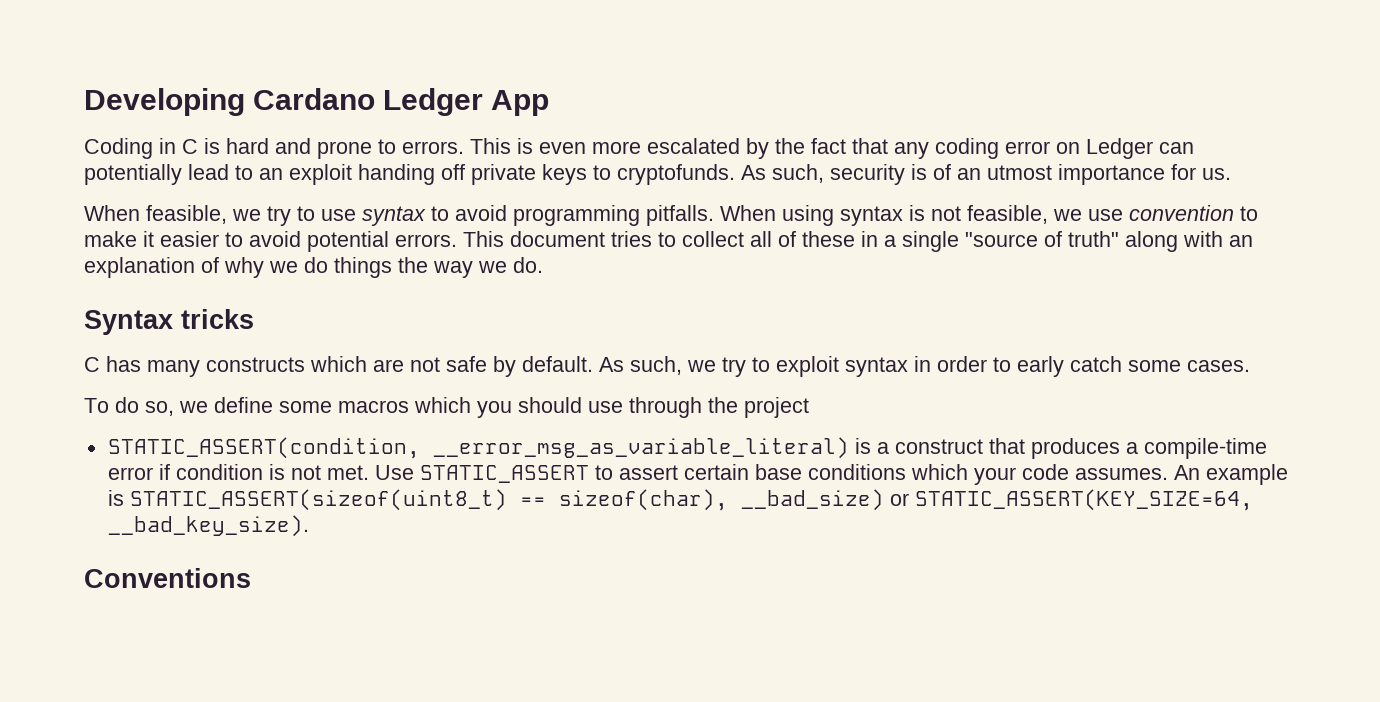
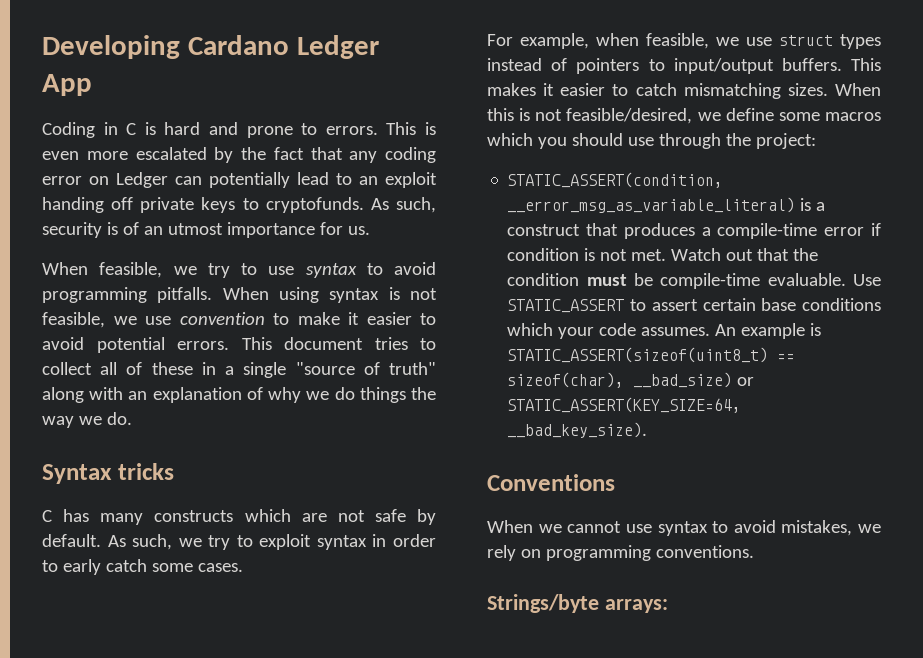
[84,397,174,416] To do so, -> [487,33,881,49] [487,58,881,74] [487,83,881,99] [487,108,693,124] For example, when feasible, we use struct types instead of pointers to input/output buffers. This makes it easier to catch mismatching sizes. When this is not feasible/desired,
[744,397,809,418] project -> [755,133,816,149] project:
(369, 472) none -> [671,248,819,261] [507,273,846,289] Watch out that the condition must be compile-time evaluable.
(251, 578) none -> [487,520,881,536] [487,545,754,561] [487,594,668,613] // When we cannot use syntax to avoid mistakes, we rely on programming conventions. // Strings/byte arrays:

